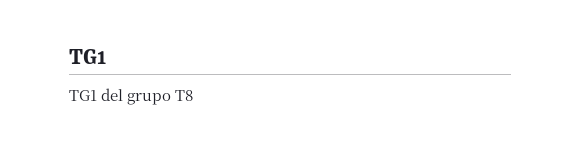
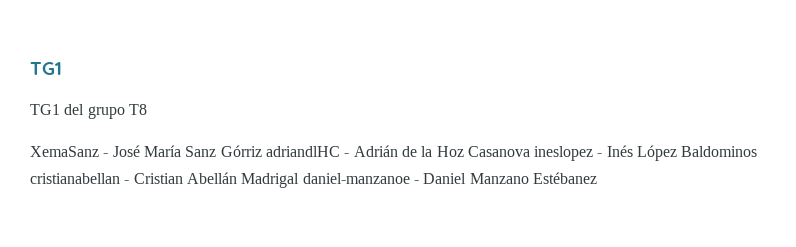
(194, 95) none -> [30,145,758,161] [30,172,597,188] // XemaSanz - José María Sanz Górriz adriandlHC - Adrián de la Hoz Casanova ineslopez - Inés López Baldominos cristianabellan - Cristian Abellán Madrigal daniel-manzanoe - Daniel Manzano Estébanez

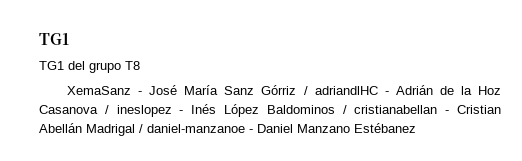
(262, 151) none -> [303,86,308,95] /
(530, 151) none -> [104,105,109,114] /
(758, 151) none -> [342,105,347,114] /
(300, 180) none -> [139,124,143,133] /

